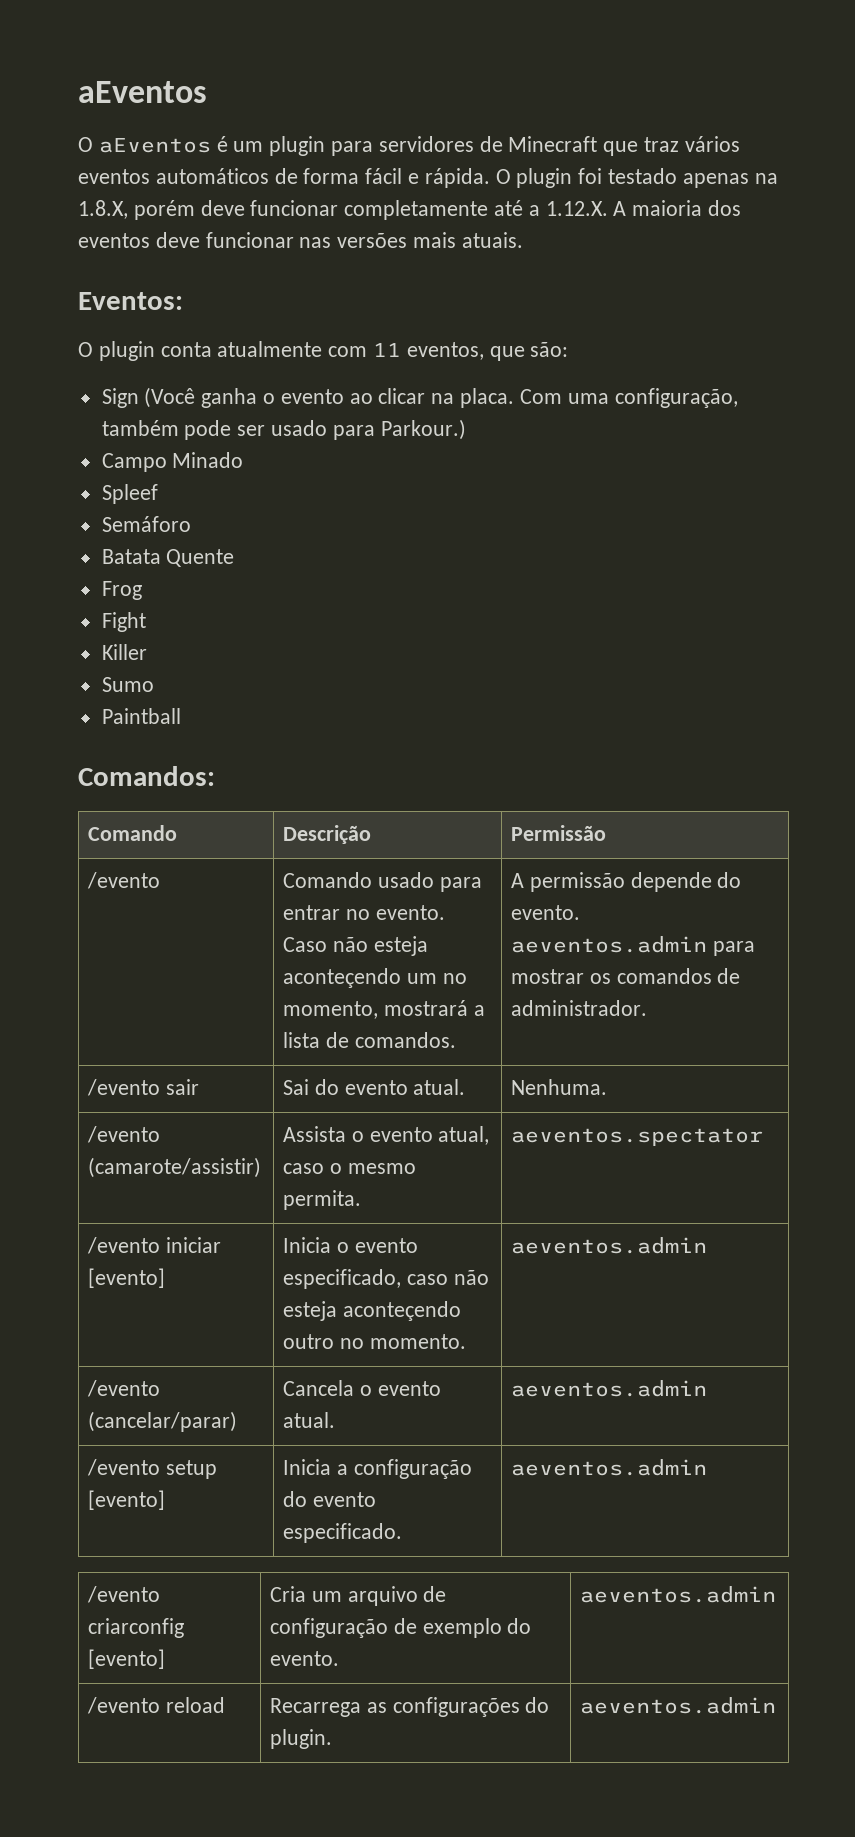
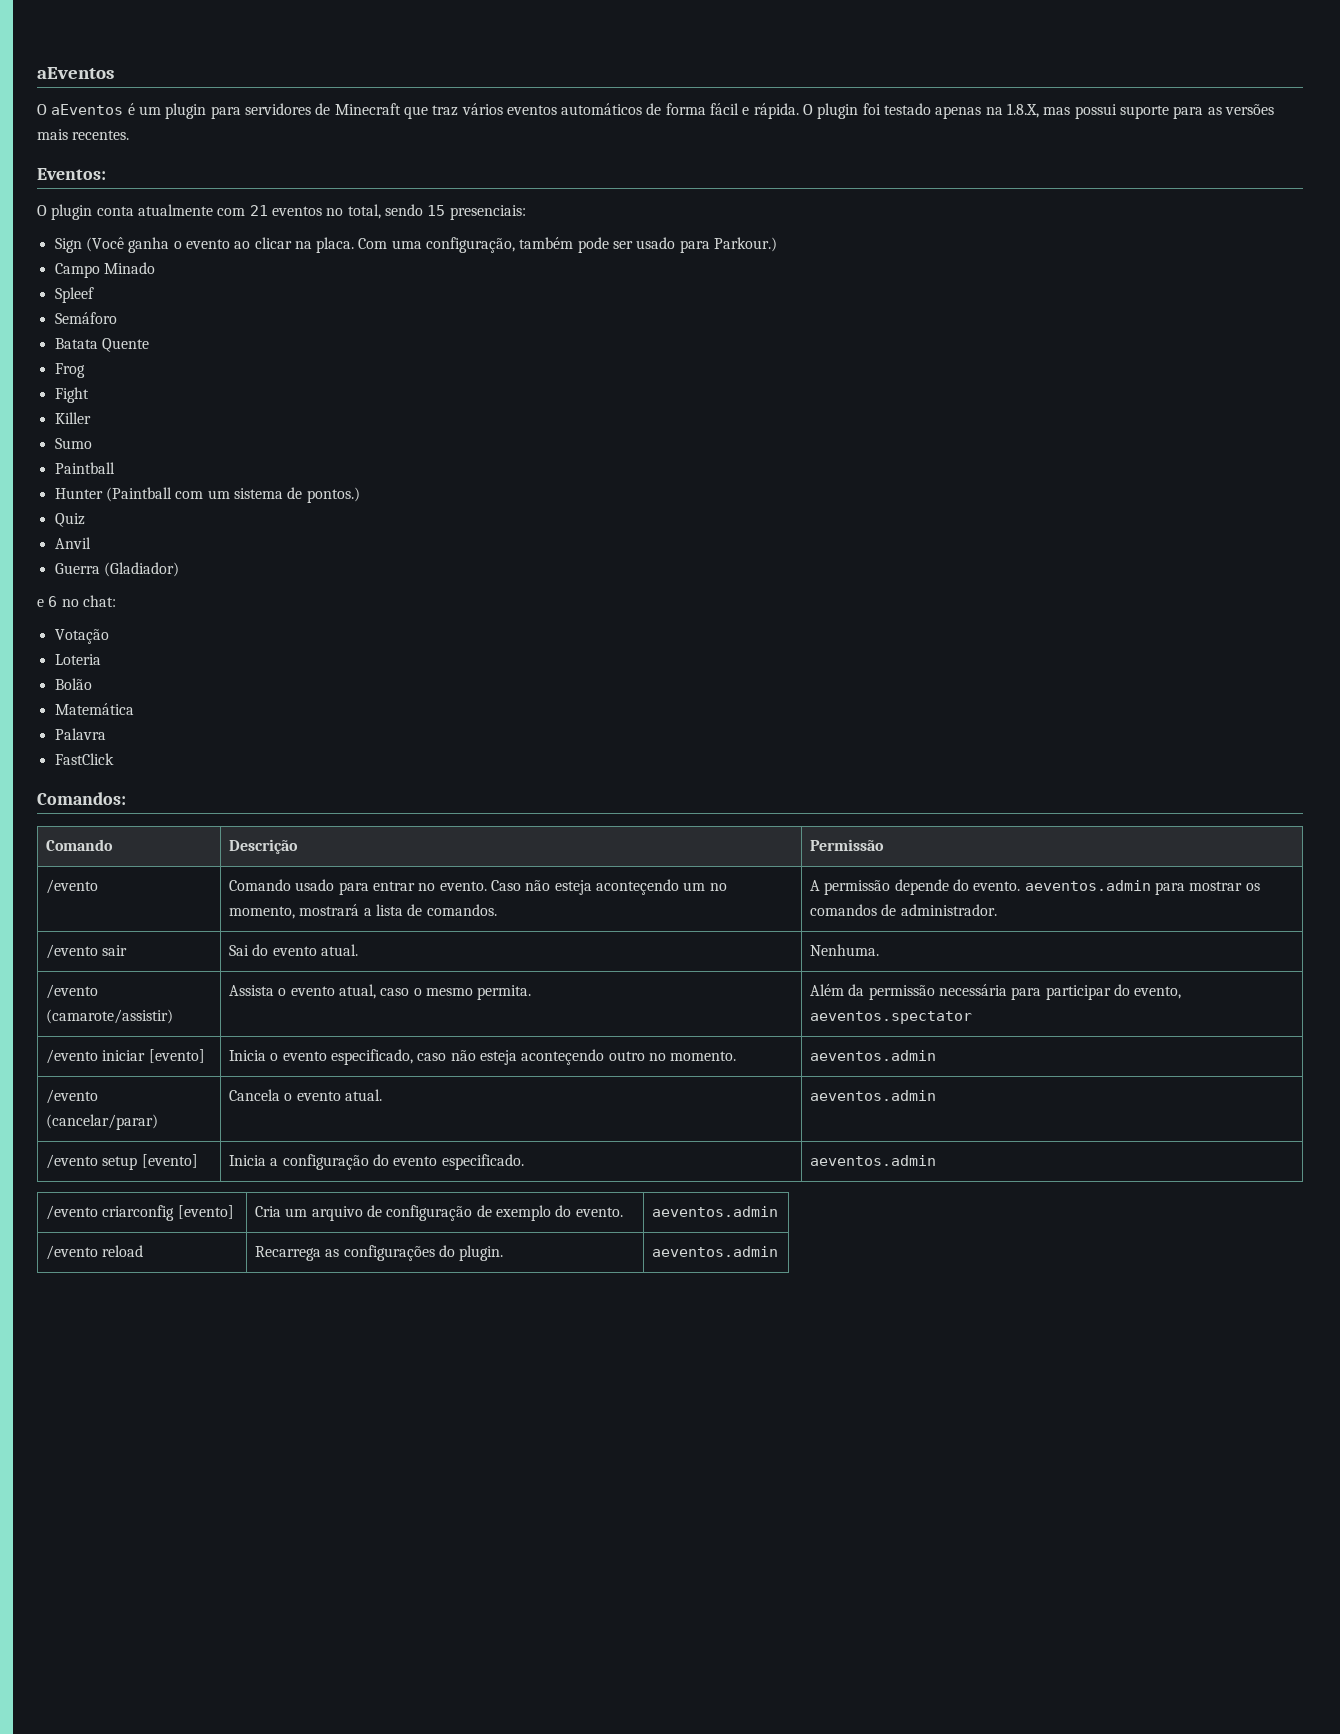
[133,200,742,220] [78,232,332,248] porém deve funcionar completamente até a 1.12.X. A maioria dos eventos deve funcionar nas -> [1043,104,1222,119] mas possui suporte para as
[461,232,523,248] atuais. -> [72,130,130,140] recentes.
[373,342,569,361] 11 eventos, que são: -> [249,204,526,220] 21 eventos no total, sendo 15 presenciais:
(181, 716) none -> [54,487,360,503] [54,513,85,527] [54,537,91,549] [54,562,179,577] [37,595,116,607] [54,629,109,644] [54,654,101,665] [54,678,92,690] [54,703,134,715] [54,728,106,740] [54,753,114,765] // Hunter (Paintball com um sistema de pontos.) // Quiz // Anvil // Guerra (Gladiador) // e 6 no chat: // Votação // Loteria // Bolão // Matemática // Palavra // FastClick
(362, 1200) none -> [810,984,1182,1000] Além da permissão necessária para participar do evento,

